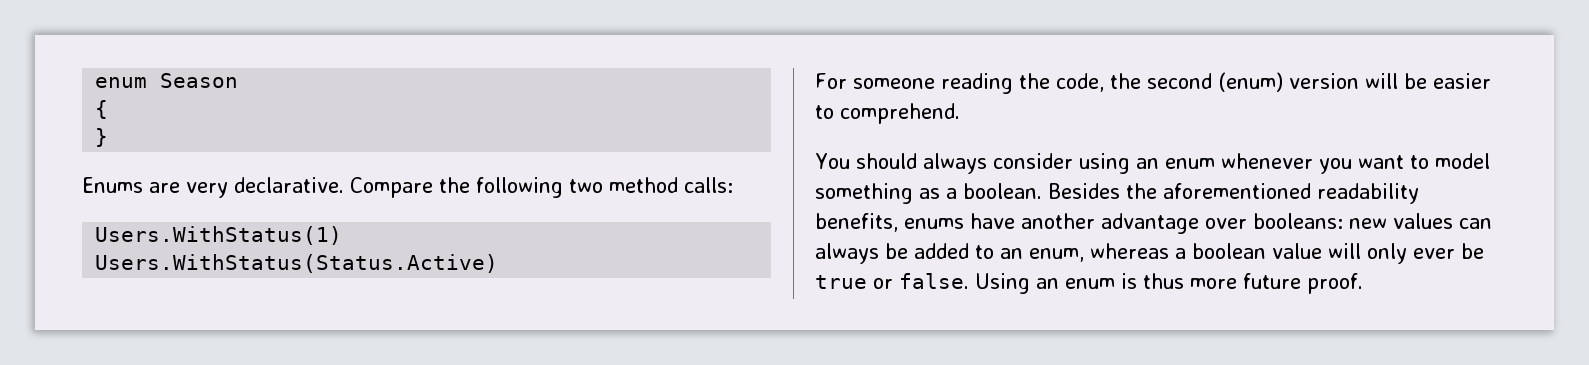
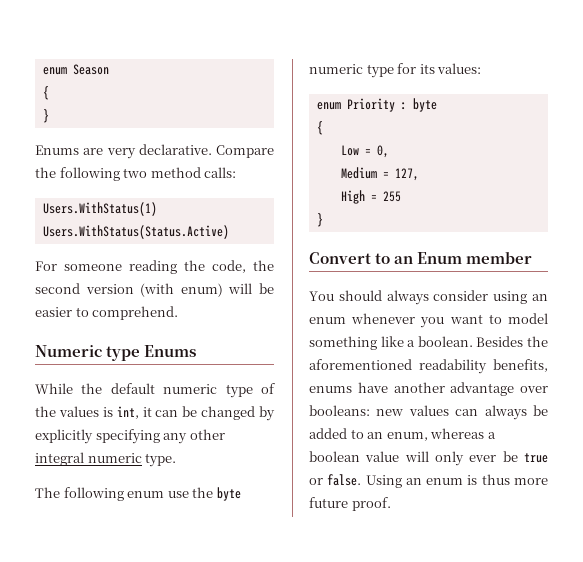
[1217,72,1359,92] (enum) version -> [85,283,223,297] version (with enum)
(960, 113) none -> [35,345,197,361] [35,383,275,398] [35,406,275,421] [35,429,225,444] [35,452,177,467] [35,487,241,501] [309,63,482,78] [316,98,437,112] [316,121,323,135] [340,145,389,158] [340,167,419,181] [340,190,401,204] [316,213,323,227] [309,252,533,264] // Numeric type Enums // While the default numeric type of the values is int, it can be changed by explicitly specifying any other integral numeric type. // The following enum use the byte numeric type for its values: // enum Priority : byte // { // Low = 0, // Medium = 127, // High = 255 // } // Convert to an Enum member
[919,188,940,199] as -> [380,336,404,347] like

